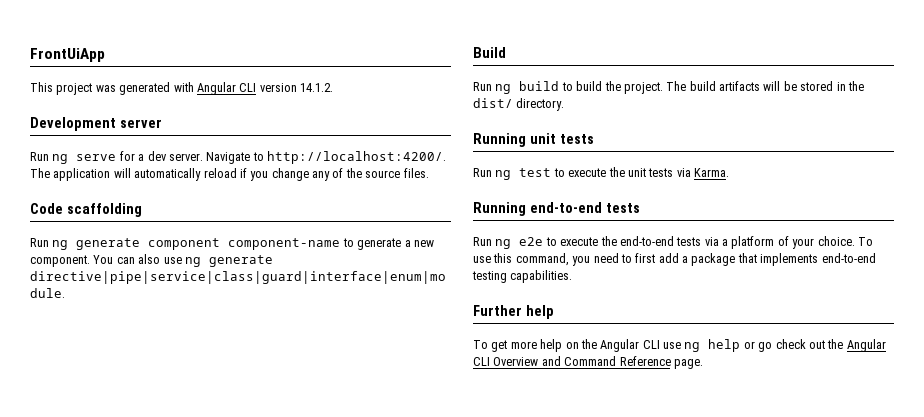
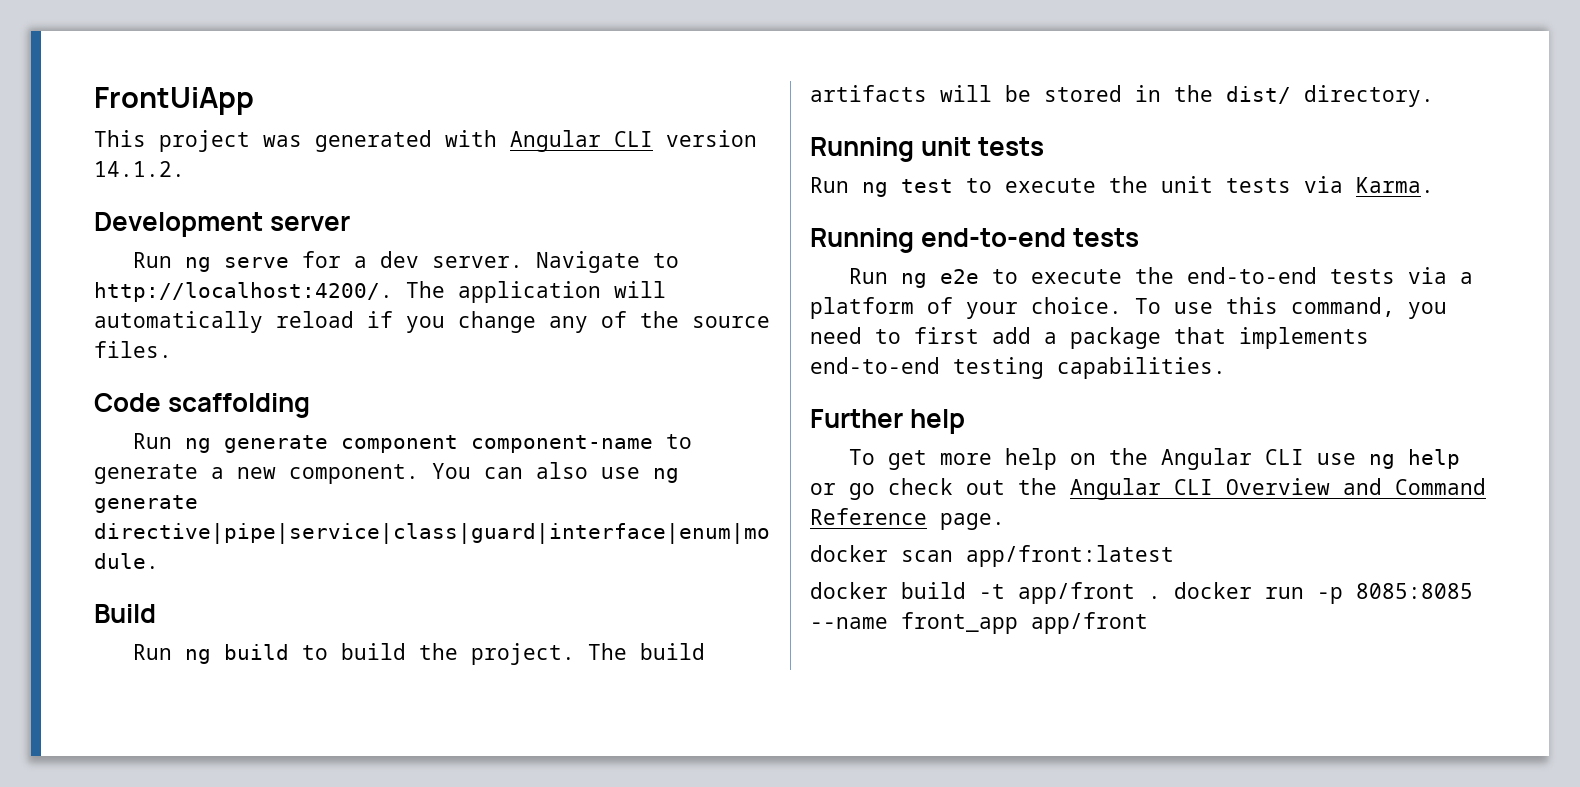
(703, 364) none -> [810,545,1174,567] [810,582,1473,604] [810,612,1148,634] // docker scan app/front:latest // docker build -t app/front . docker run -p 8085:8085 --name front_app app/front

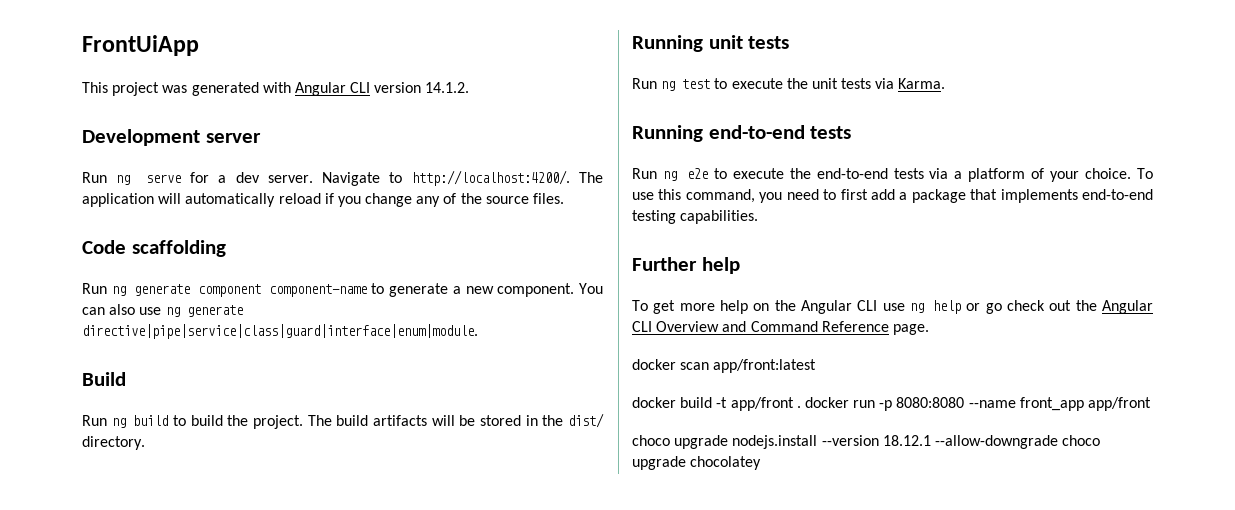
[1356,583,1473,599] 8085:8085 -> [896,397,965,408] 8080:8080
(1148, 623) none -> [632,435,1101,449] [632,456,762,470] // choco upgrade nodejs.install --version 18.12.1 --allow-downgrade choco upgrade chocolatey

